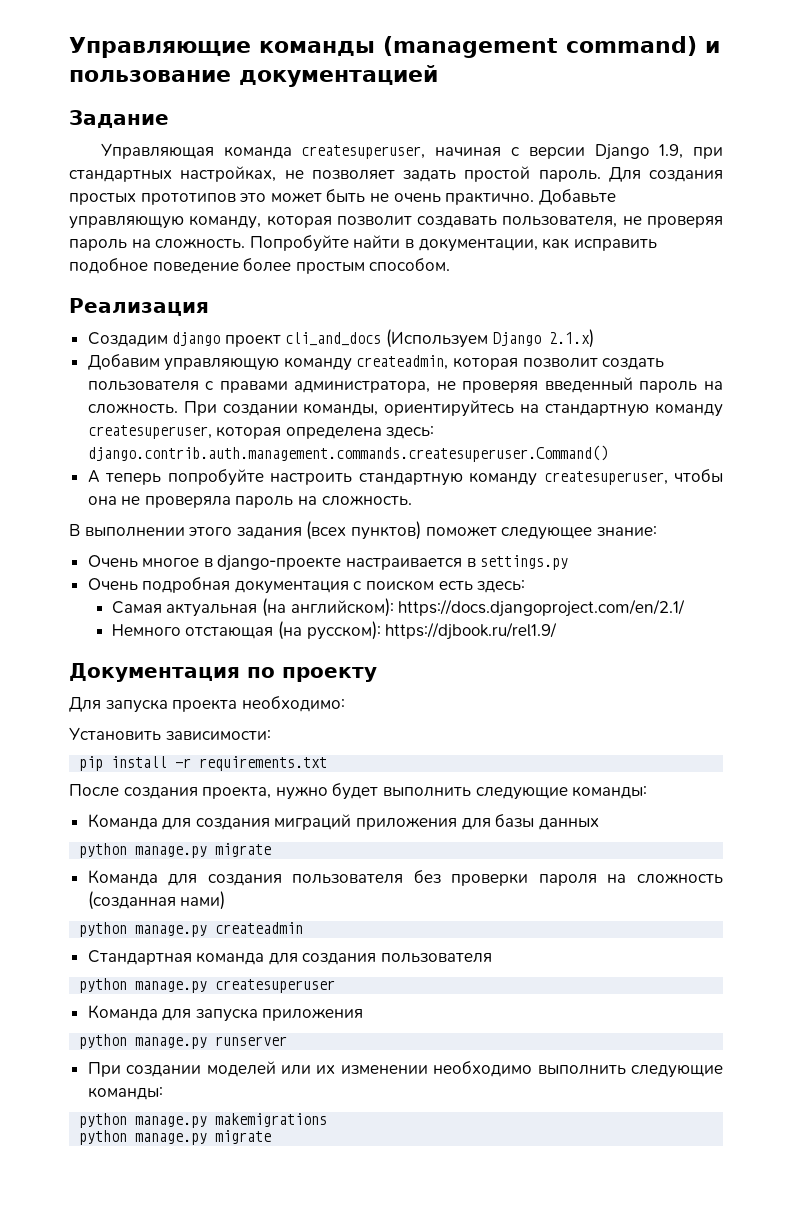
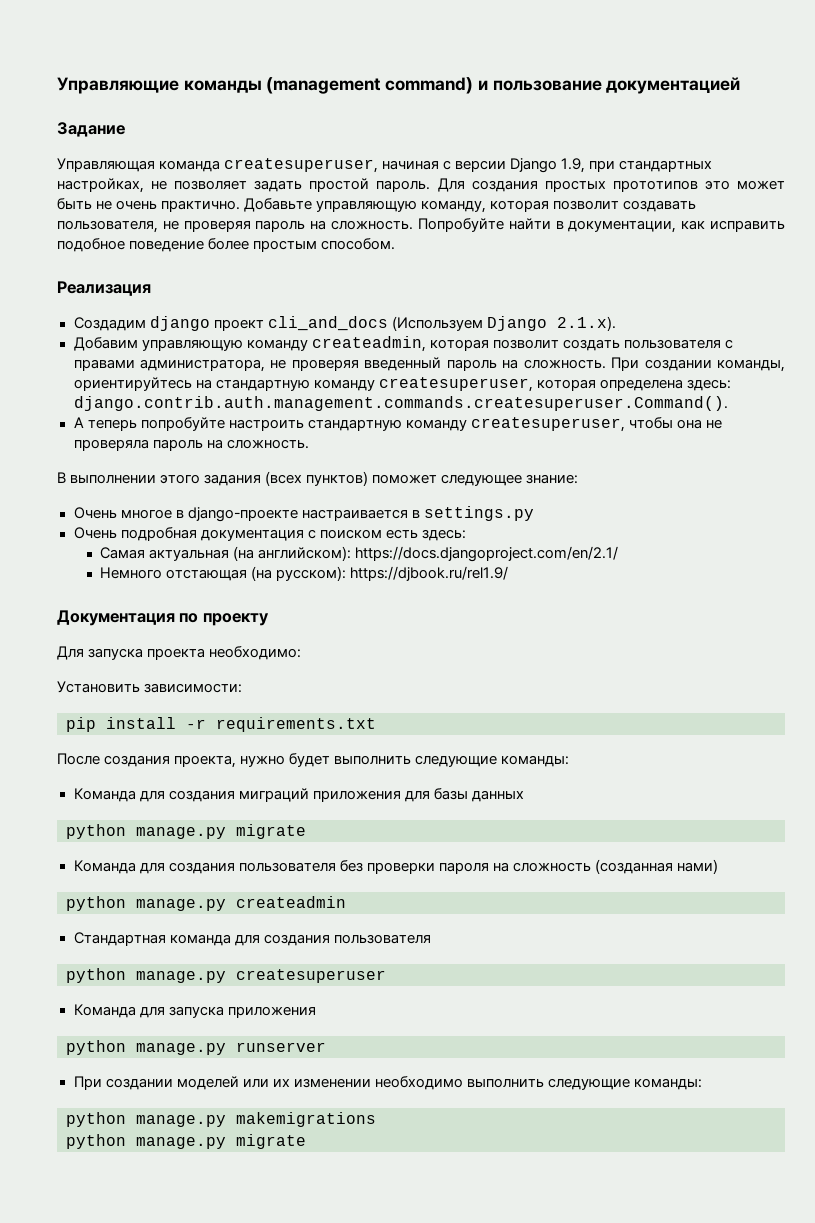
[548,329,594,348] 2.1.x) -> [556,316,616,331] 2.1.x).
[87,445,608,462] django.contrib.auth.management.commands.createsuperuser.Command() -> [73,396,728,411] django.contrib.auth.management.commands.createsuperuser.Command().

